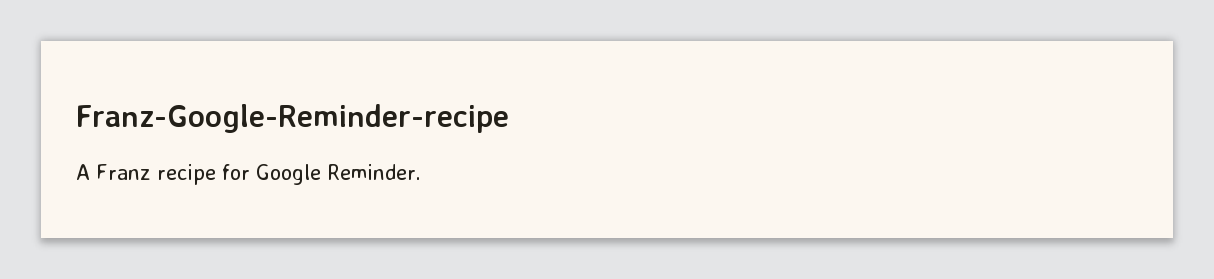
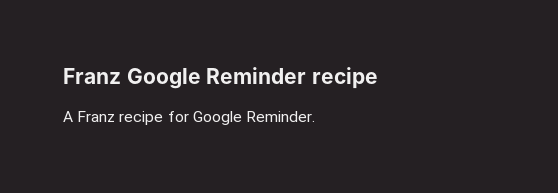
[76,104,509,133] Franz-Google-Reminder-recipe -> [63,67,379,89] Franz Google Reminder recipe

